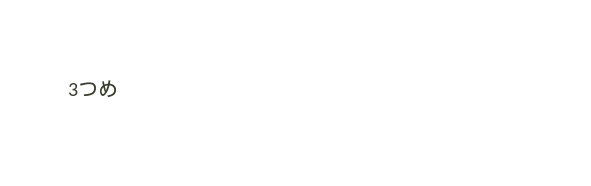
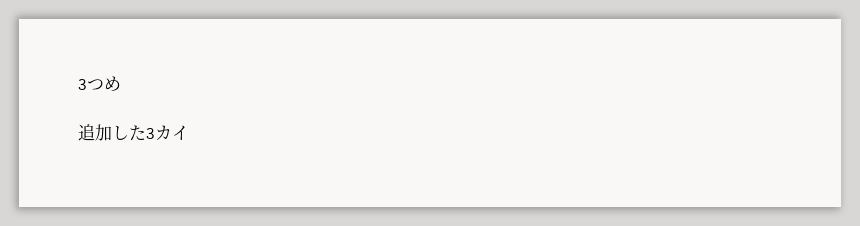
(118, 89) none -> [78,124,189,141] // 追加した3カイ

